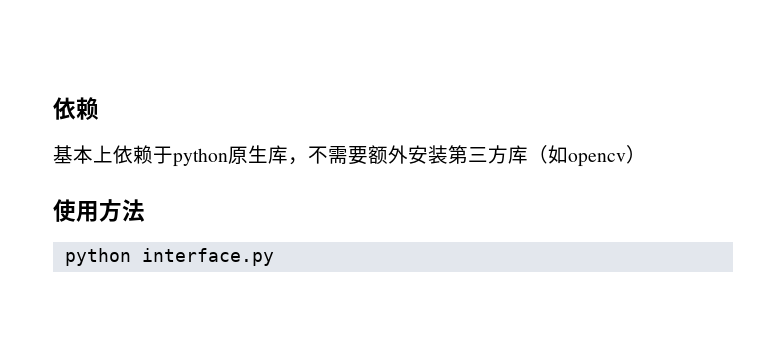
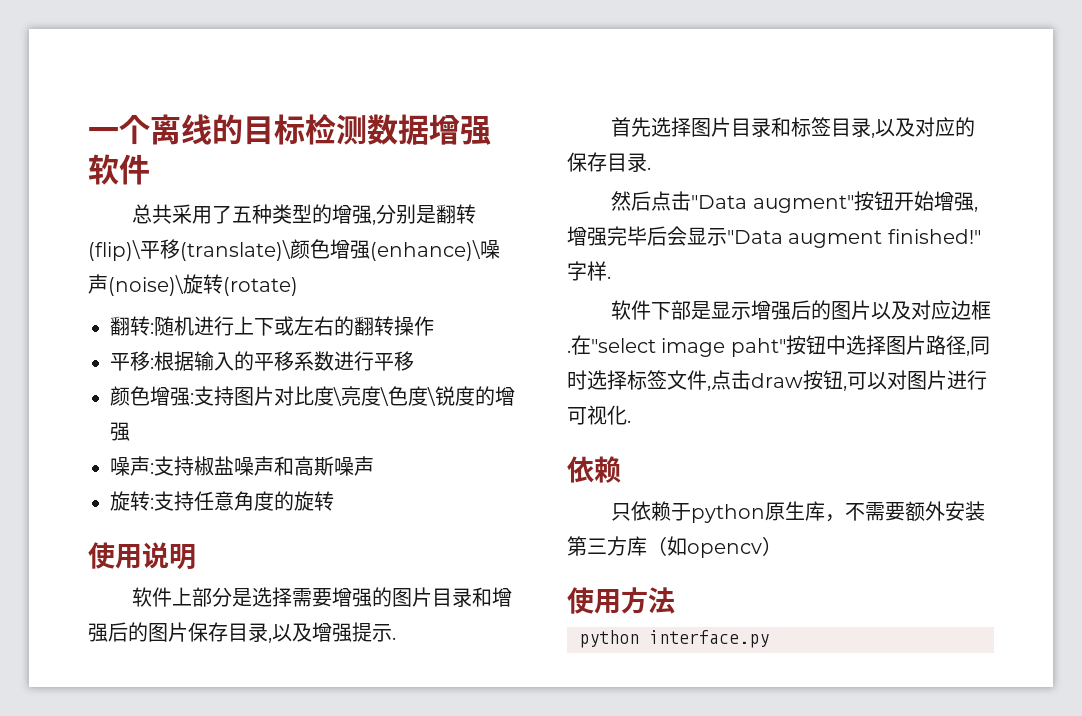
(53, 108) none -> [88,114,491,145] [88,154,150,185] [132,204,477,225] [88,239,500,261] [88,274,298,296] [110,316,434,336] [110,351,414,371] [110,386,515,406] [110,422,130,441] [110,456,374,476] [110,491,334,511] [88,542,196,570] [132,587,513,607] [88,622,396,643] [611,117,976,138] [567,152,651,172] [611,191,978,213] [567,226,981,248] [567,261,611,281] [611,300,992,320] [567,335,990,357] [567,370,987,391] [567,405,631,425] 一个离线的目标检测数据增强软件 // 总共采用了五种类型的增强,分别是翻转(flip)\平移(translate)\颜色增强(enhance)\噪声(noise)\旋转(rotate) // 翻转:随机进行上下或左右的翻转操作 // 平移:根据输入的平移系数进行平移 // 颜色增强:支持图片对比度\亮度\色度\锐度的增强 // 噪声:支持椒盐噪声和高斯噪声 // 旋转:支持任意角度的旋转 // 使用说明 // 软件上部分是选择需要增强的图片目录和增强后的图片保存目录,以及增强提示. // 首先选择图片目录和标签目录,以及对应的保存目录. // 然后点击"Data augment"按钮开始增强,增强完毕后会显示"Data augment finished!"字样. // 软件下部是显示增强后的图片以及对应边框.在"select image paht"按钮中选择图片路径,同时选择标签文件,点击draw按钮,可以对图片进行可视化. //
[53,145,113,164] 基本上 -> [611,503,632,521] 只

